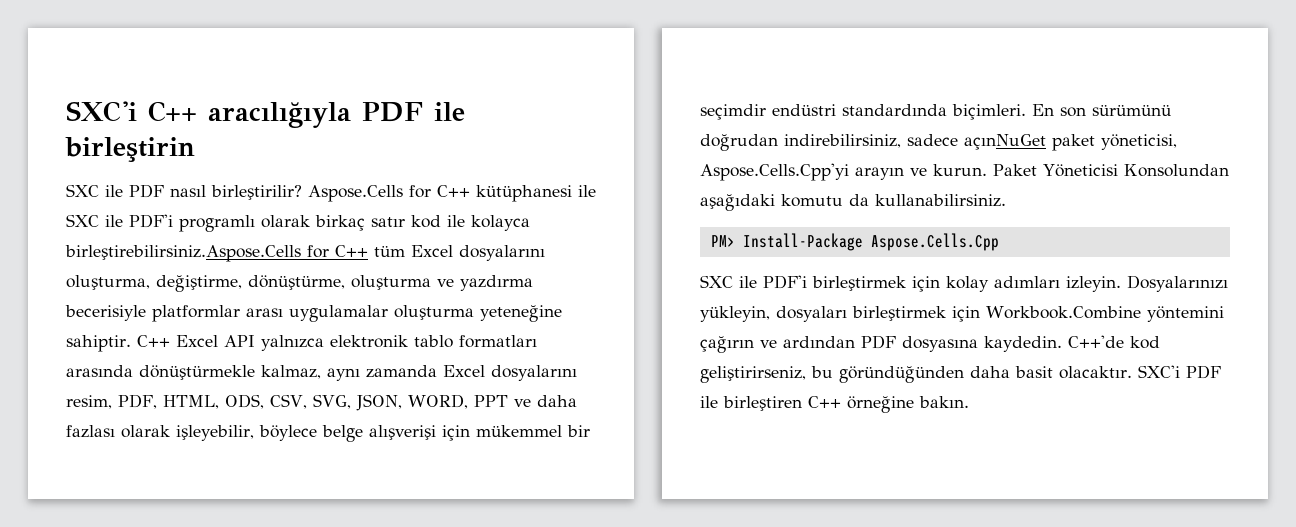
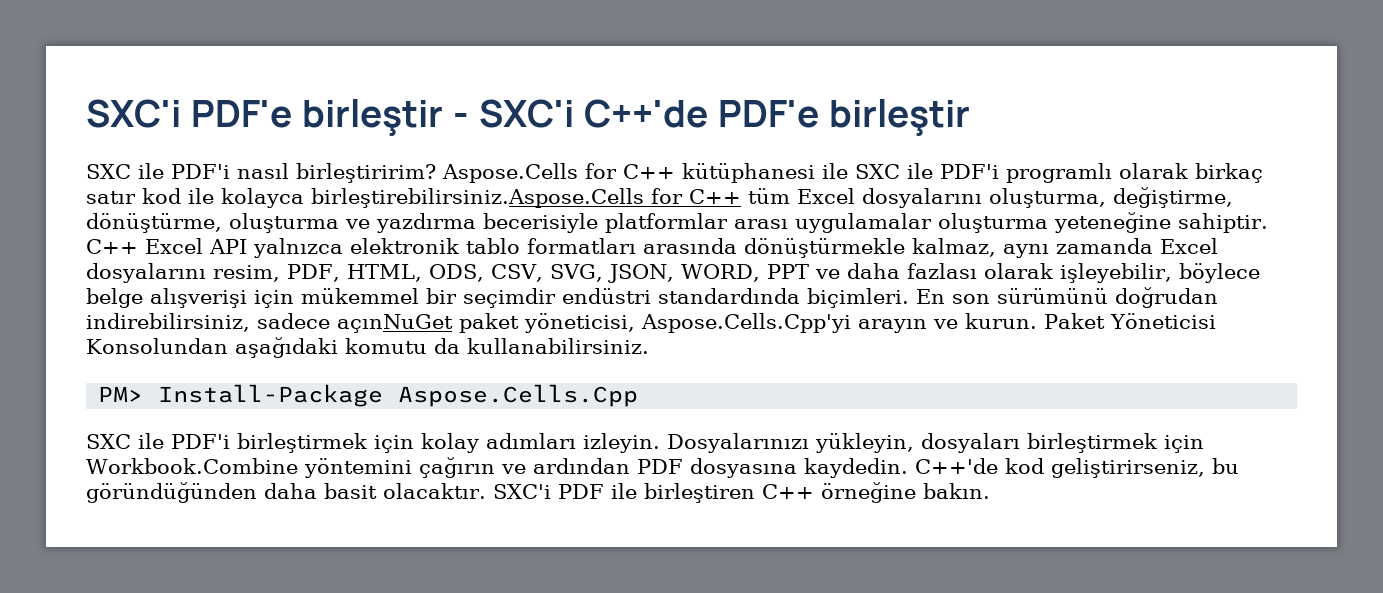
[66,101,465,128] [65,137,195,162] [66,184,302,200] SXC'i C++ aracılığıyla PDF ile birleştirin // SXC ile PDF nasıl birleştirilir? -> [86,99,970,136] [86,163,436,183] SXC'i PDF'e birleştir - SXC'i C++'de PDF'e birleştir // SXC ile PDF'i nasıl birleştiririm?

